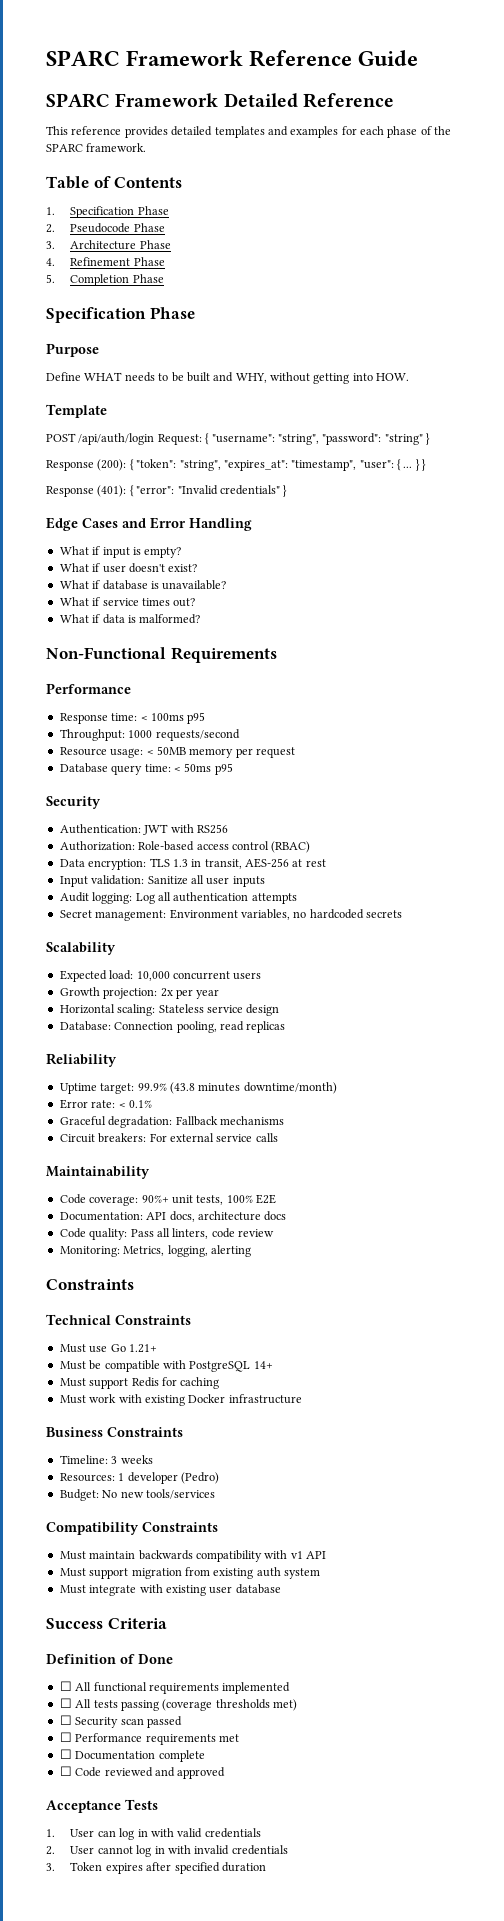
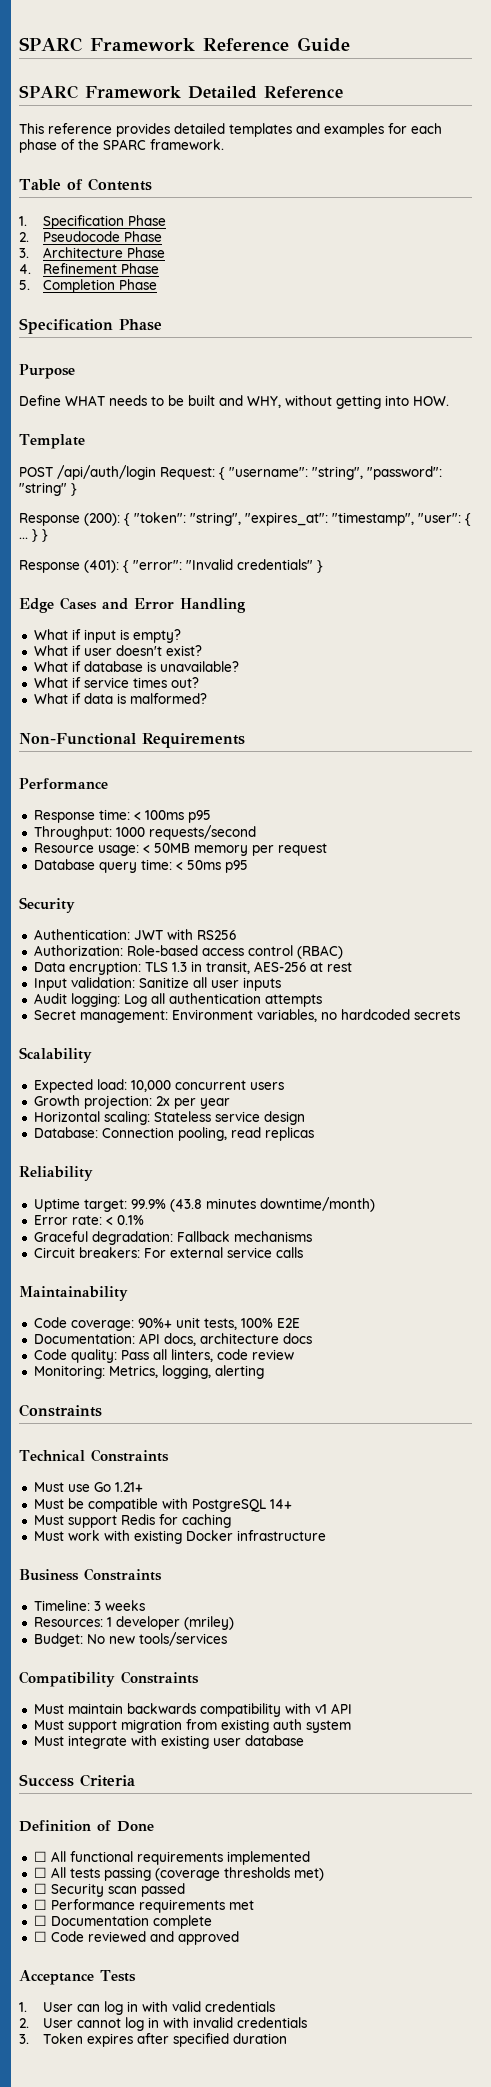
[180,1472,219,1484] (Pedro) -> [183,1616,234,1630] (mriley)

